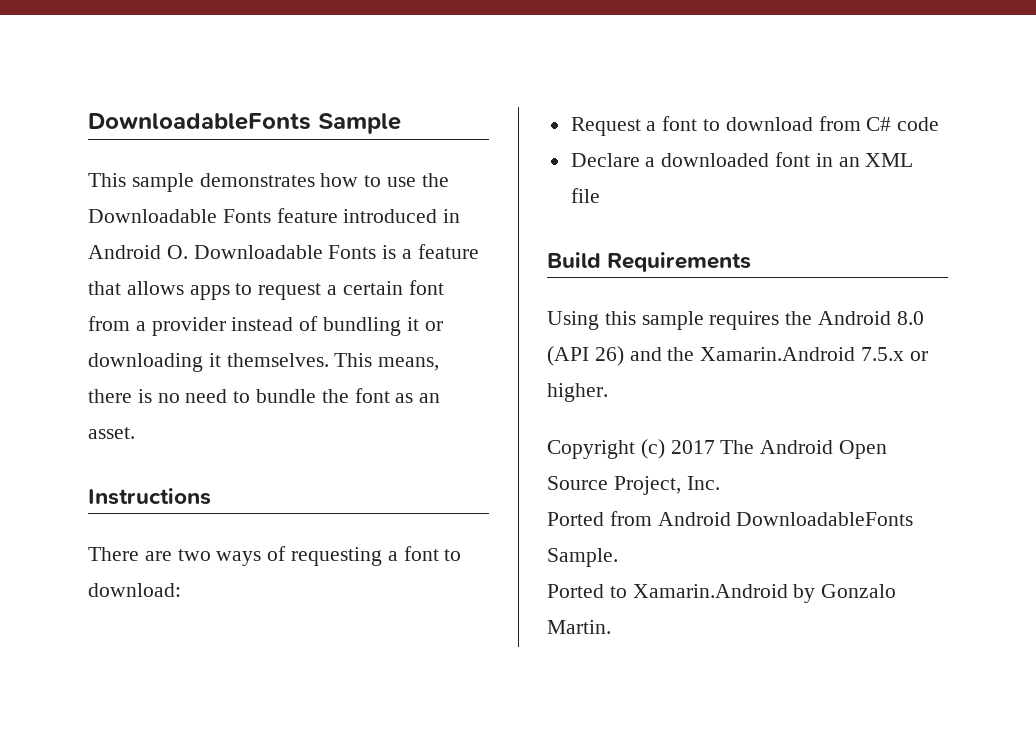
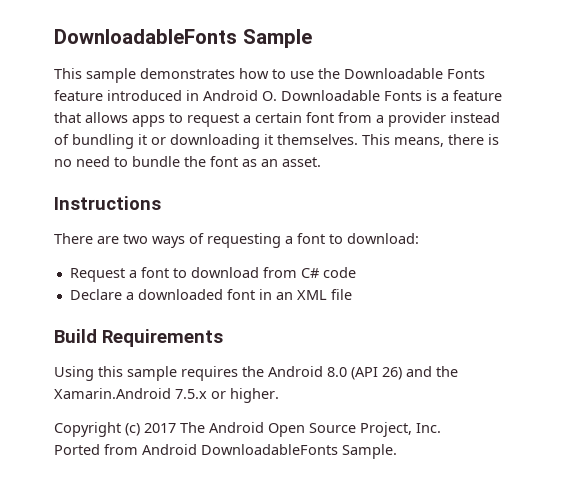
[547,584,897,603] [547,620,611,634] // Ported to Xamarin.Android by Gonzalo Martin. -> (397, 451) none

